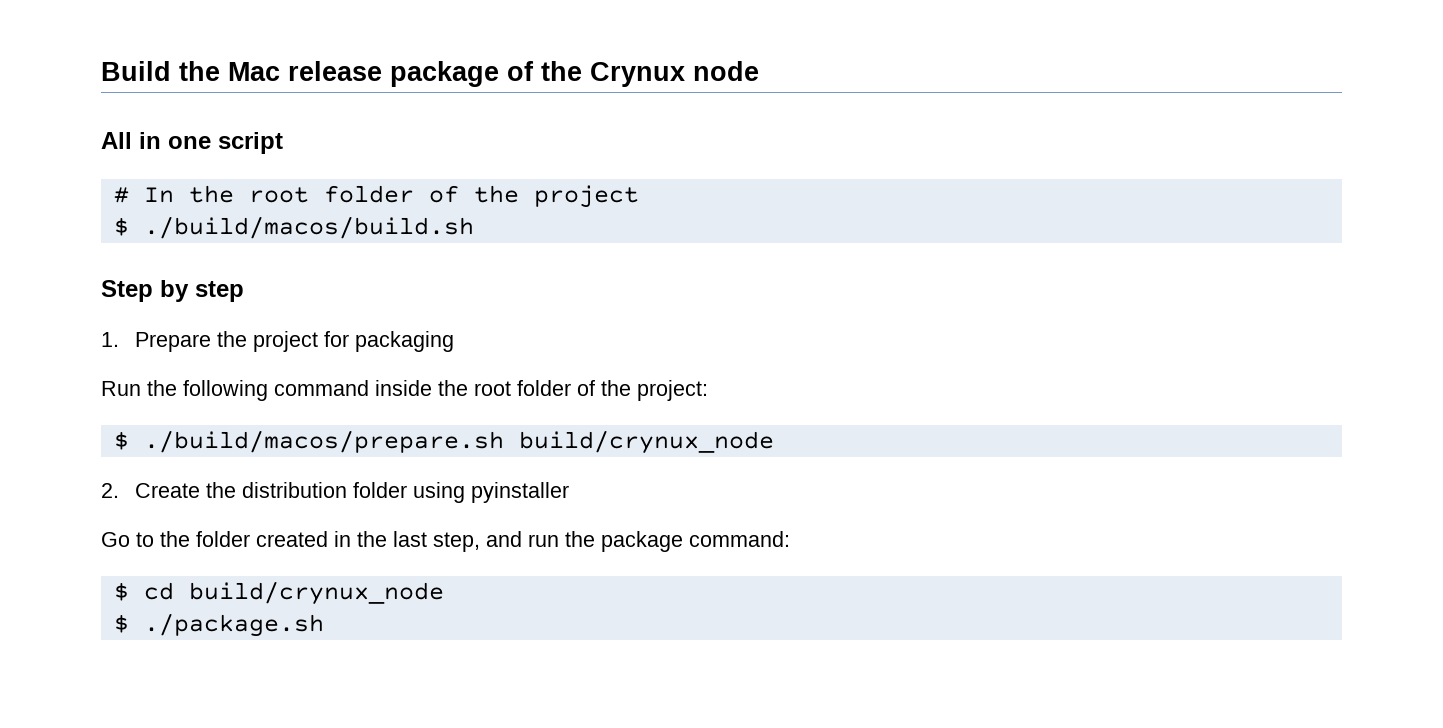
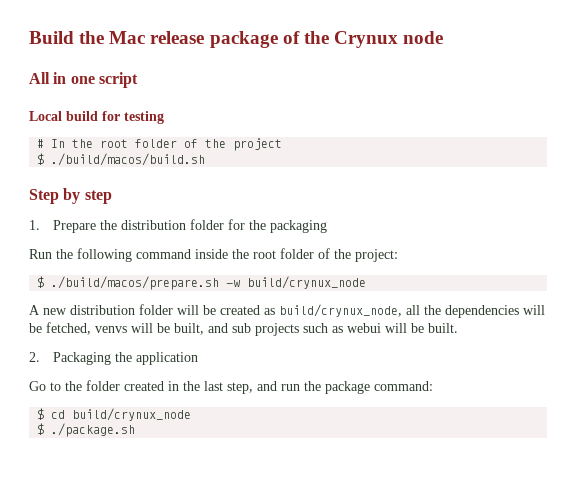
(283, 143) none -> [29,111,164,124] // Local build for testing
[253,331,350,352] project for -> [120,219,266,230] distribution folder for the
[518,430,774,454] [101,482,570,503] build/crynux_node // 2. Create the distribution folder using pyinstaller -> [226,276,367,289] [29,304,545,318] [29,322,458,336] [29,352,198,365] -w build/crynux_node // A new distribution folder will be created as build/crynux_node, all the dependencies will be fetched, venvs will be built, and sub projects such as webui will be built. // 2. Packaging the application

